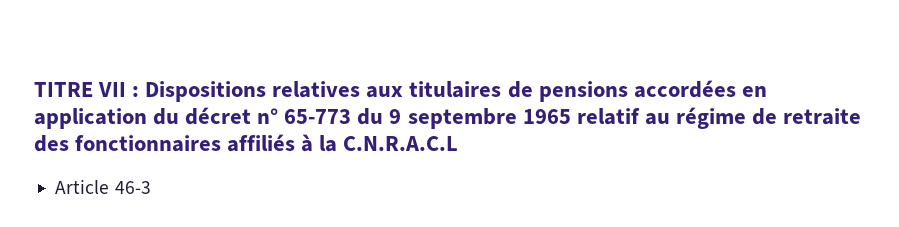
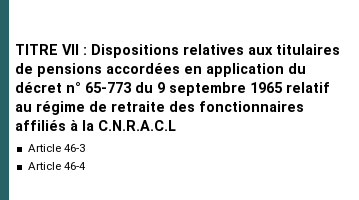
(151, 187) none -> [27,162,86,170] // Article 46-4

